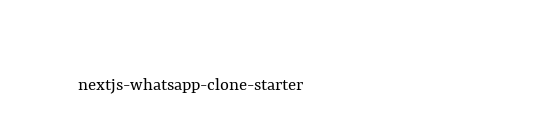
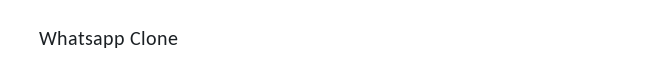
[78,78,303,94] nextjs-whatsapp-clone-starter -> [39,31,179,48] Whatsapp Clone

